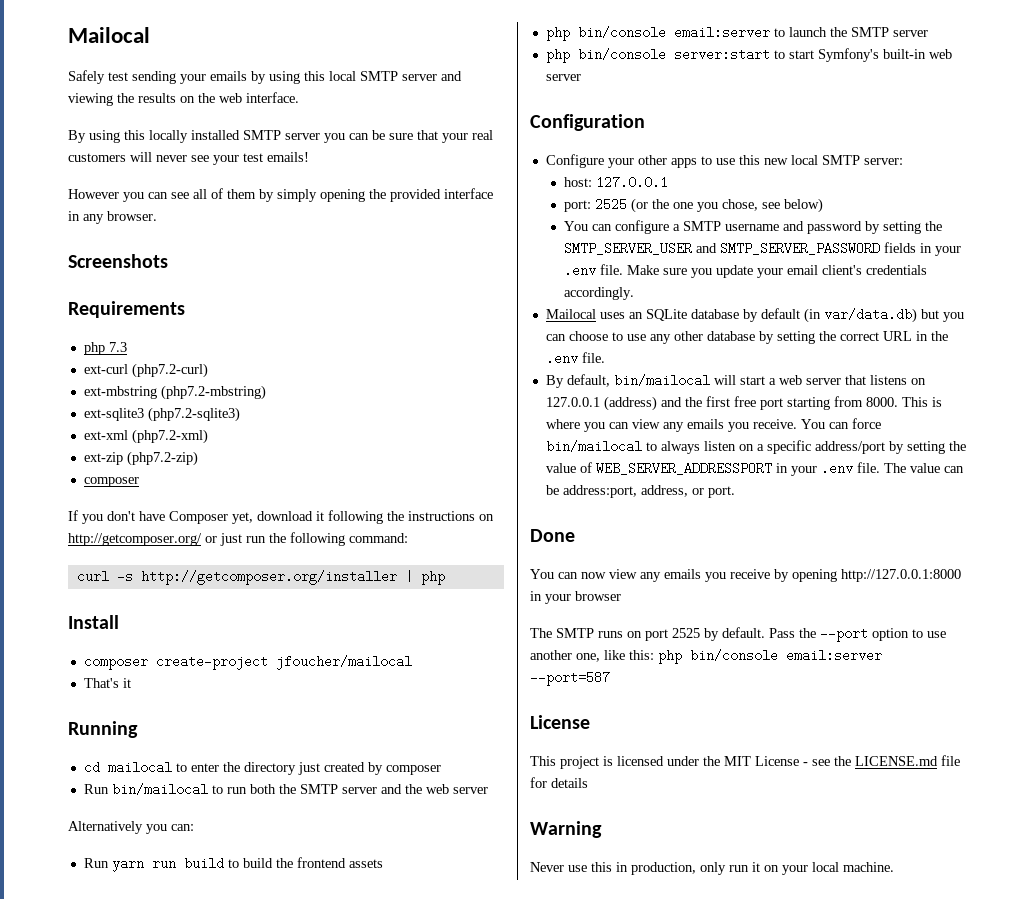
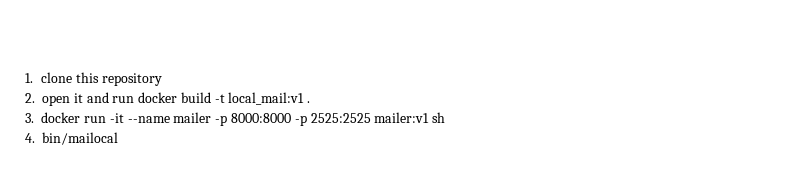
[68,27,150,43] [68,70,462,84] [68,92,299,106] [68,130,493,143] [68,152,309,165] [68,188,493,202] [68,211,157,224] [68,254,168,268] [68,301,185,318] [83,342,127,355] [83,363,208,378] [83,385,266,400] [83,407,240,422] [83,429,208,444] [83,451,198,466] [83,477,139,487] [68,510,494,524] [68,532,408,546] [76,570,445,585] [68,615,119,629] [83,655,412,670] [83,678,131,688] [68,721,138,738] [83,761,441,775] [83,783,488,796] [68,821,194,834] [83,857,383,872] [545,26,928,41] [545,48,952,63] [545,74,581,81] [530,114,645,131] [545,154,903,168] [563,176,668,189] [563,198,823,213] [563,220,942,234] [563,242,961,256] [563,264,927,278] [563,287,634,300] [545,308,964,323] [545,331,948,344] [545,352,605,365] [545,374,926,388] [545,396,942,411] [545,418,881,432] [545,440,966,454] [545,462,964,476] [545,485,735,498] [530,529,575,542] [530,569,961,582] [530,591,621,604] [530,627,946,642] [530,649,882,664] [530,671,610,686] [530,715,590,729] [530,755,960,769] [530,777,588,788] [530,821,602,838] [530,862,894,875] Mailocal // Safely test sending your emails by using this local SMTP server and viewing the results on the web interface. // By using this locally installed SMTP server you can be sure that your real customers will never see your test emails! // However you can see all of them by simply opening the provided interface in any browser. // Screenshots // Requirements // php 7.3 // ext-curl (php7.2-curl) // ext-mbstring (php7.2-mbstring) // ext-sqlite3 (php7.2-sqlite3) // ext-xml (php7.2-xml) // ext-zip (php7.2-zip) // composer // If you don't have Composer yet, download it following the instructions on http://getcomposer.org/ or just run the following command: // curl -s http://getcomposer.org/installer | php // Install // composer create-project jfoucher/mailocal // That's it // Running // cd mailocal to enter the directory just created by composer // Run bin/mailocal to run both the SMTP server and the web server // Alternatively you can: // Run yarn run build to build the frontend assets // php bin/console email:server to launch the SMTP server // php bin/console server:start to start Symfony's built-in web server // Configuration // Configure your other apps to use this new local SMTP server: // host: 127.0.0.1 // port: 2525 (or the one you chose, see below) // You can configure a SMTP username and password by setting the SMTP_SERVER_USER and SMTP_SERVER_PASSWORD fields in your .env file. Make sure you update your email client's credentials accordingly. // Mailocal uses an SQLite database by default (in var/data.db) but you can choose to use any other database by setting the correct URL in the .env file. // By default, bin/mailocal will start a web server that listens on 127.0.0.1 (address) and the first free port starting from 8000. This is where you can view any emails you receive. You can force bin/mailocal to always listen on a specific address/port by setting the value of WEB_SERVER_ADDRESSPORT in your .env file. The value can be address:port, address, or port. // Done // You can now view any emails you receive by opening http://127.0.0.1:8000 in your browser // The SMTP runs on port 2525 by default. Pass the --port option to use another one, like this: php bin/console email:server --port=587 // License // This project is licensed under the MIT License - see the LICENSE.md file for details // Warning // Never use this in production, only run it on your local machine. -> [25,72,162,86] [25,92,311,106] [25,112,446,126] [25,132,118,145] 1. clone this repository // 2. open it and run docker build -t local_mail:v1 . // 3. docker run -it --name mailer -p 8000:8000 -p 2525:2525 mailer:v1 sh // 4. bin/mailocal

